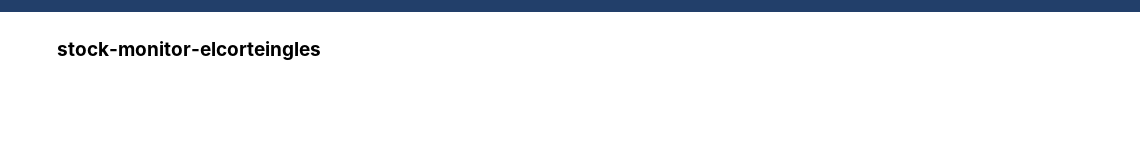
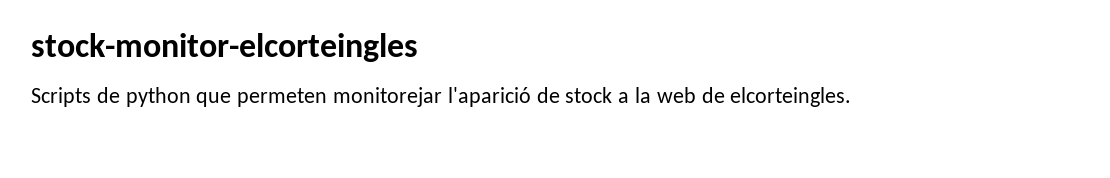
(321, 51) none -> [31,87,852,107] // Scripts de python que permeten monitorejar l'aparició de stock a la web de elcorteingles.

